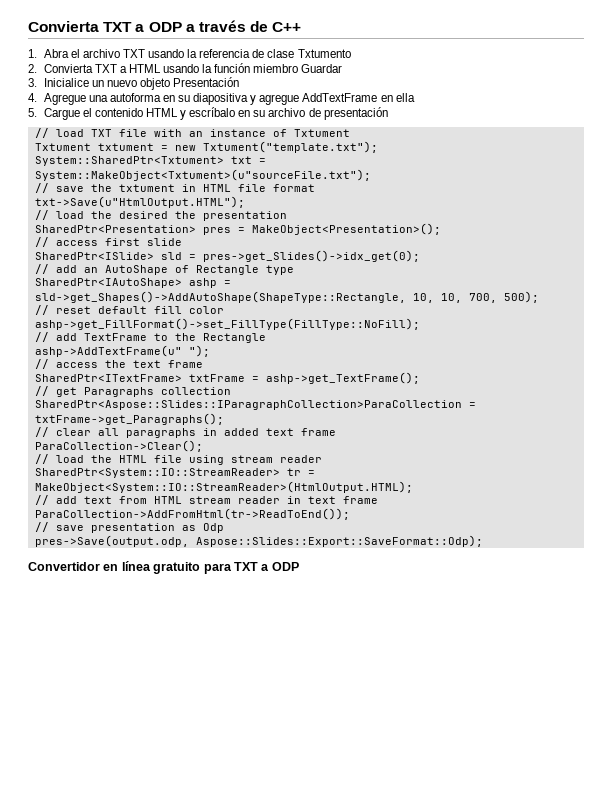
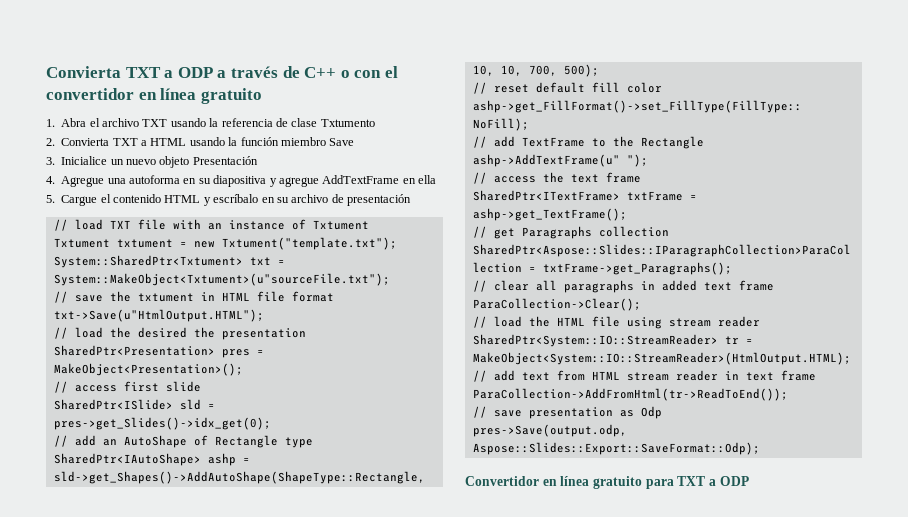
(302, 27) none -> [340,66,398,78] [46,88,262,104] o con el convertidor en línea gratuito
[301,64,343,73] Guardar -> [329,138,355,146] Save

